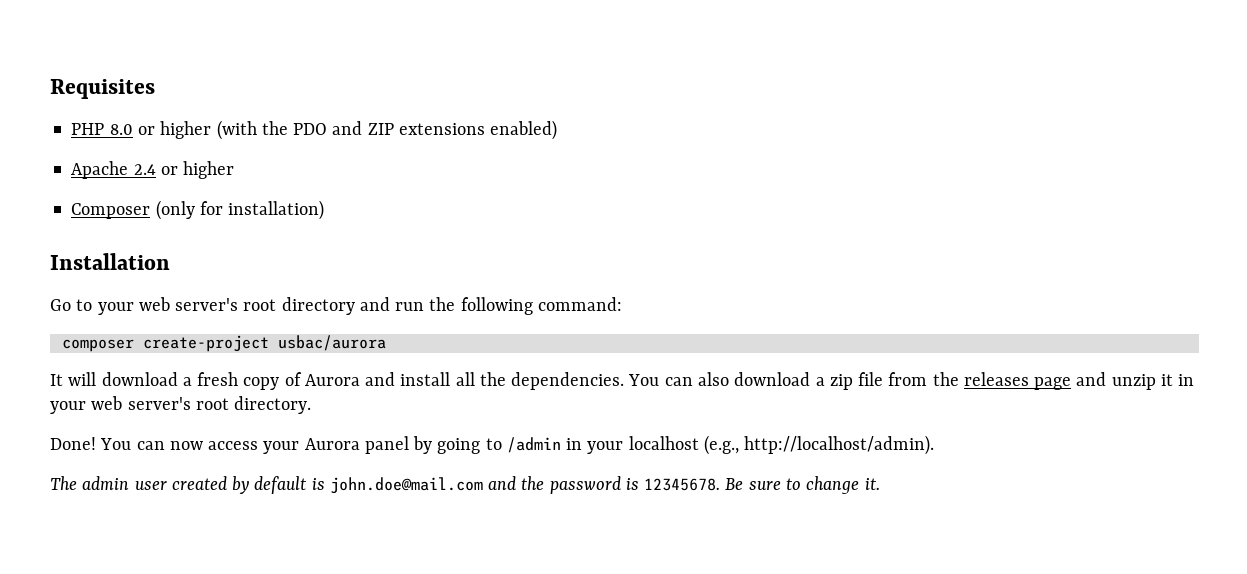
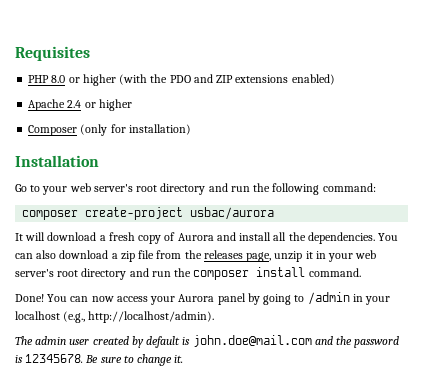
[1034,372,1107,390] page and -> [246,252,272,262] page,
[234,396,312,414] directory. -> [81,267,361,280] directory and run the composer install command.

